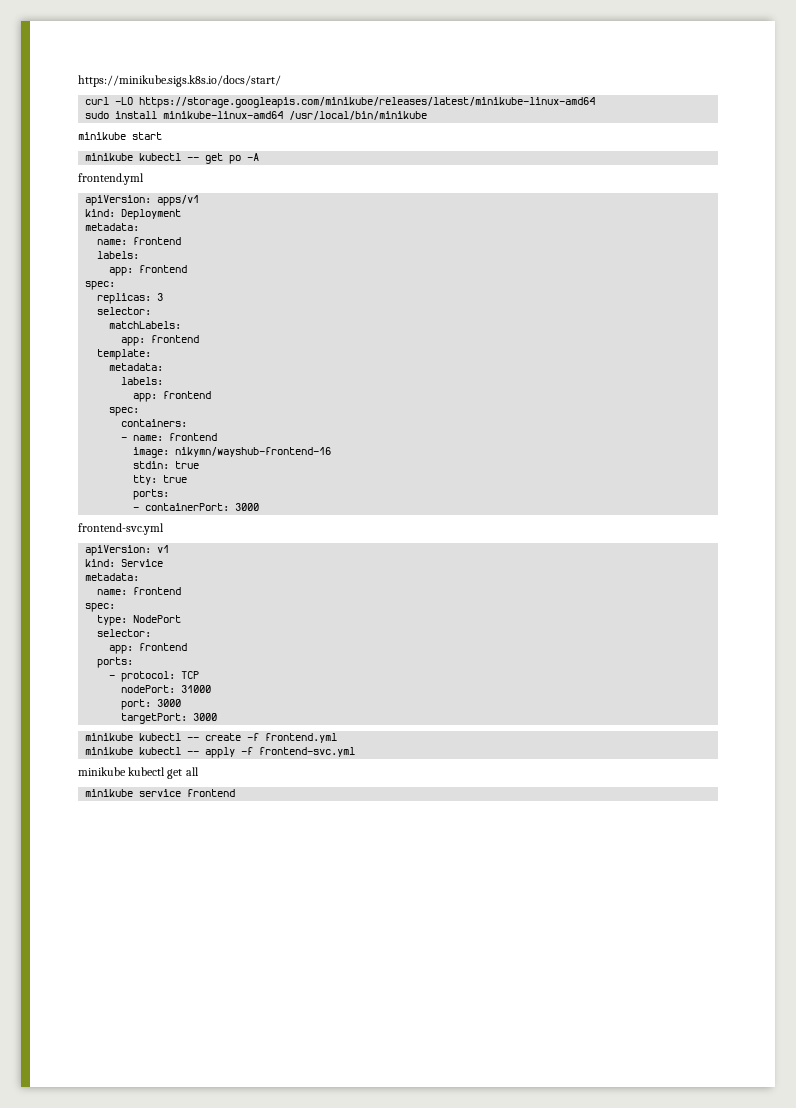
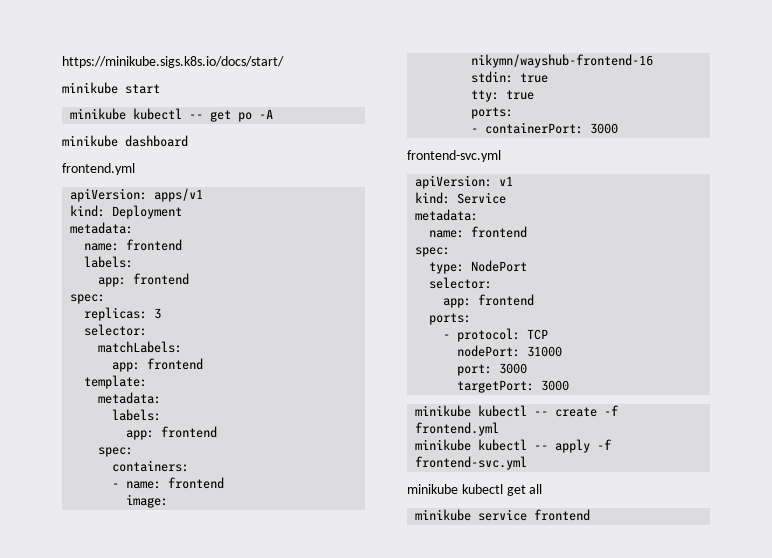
[85,97,596,108] [85,111,428,120] // curl -LO https://storage.googleapis.com/minikube/releases/latest/minikube-linux-amd64 // sudo install minikube-linux-amd64 /usr/local/bin/minikube -> (284, 62) none
(260, 157) none -> [62,135,188,147] // minikube dashboard

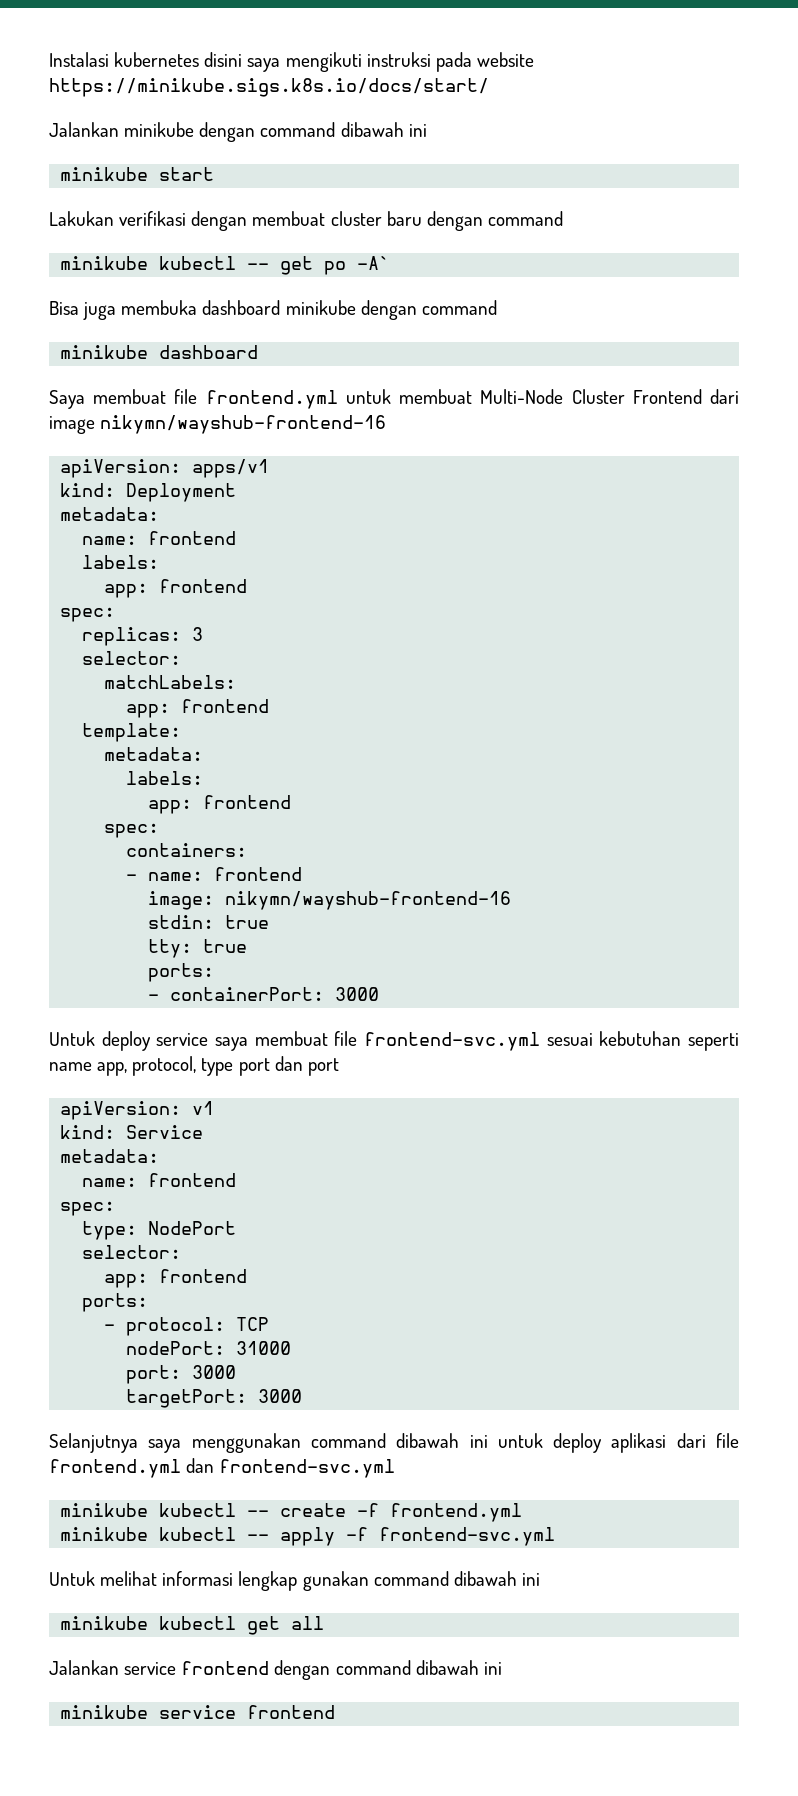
[62,56,284,68] [62,82,160,94] https://minikube.sigs.k8s.io/docs/start/ // minikube start -> [49,52,534,72] [49,78,489,97] [49,122,427,142] [60,167,215,181] [49,211,563,231] Instalasi kubernetes disini saya mengikuti instruksi pada website https://minikube.sigs.k8s.io/docs/start/ // Jalankan minikube dengan command dibawah ini // minikube start // Lakukan verifikasi dengan membuat cluster baru dengan command
[259,109,274,119] [62,135,188,147] [62,163,135,175] -A // minikube dashboard // frontend.yml -> [357,256,391,270] [49,300,497,320] [60,345,259,359] [49,389,739,409] [49,415,387,434] -A` // Bisa juga membuka dashboard minikube dengan command // minikube dashboard // Saya membuat file frontend.yml untuk membuat Multi-Node Cluster Frontend dari image nikymn/wayshub-frontend-16
[407,150,501,162] frontend-svc.yml -> [49,1031,739,1051] [49,1056,339,1076] Untuk deploy service saya membuat file frontend-svc.yml sesuai kebutuhan seperti name app, protocol, type port dan port
(570, 385) none -> [49,1433,739,1453] [49,1458,396,1478] // Selanjutnya saya menggunakan command dibawah ini untuk deploy aplikasi dari file frontend.yml dan frontend-svc.yml
[407,484,543,496] minikube kubectl get all -> [49,1571,540,1591] [60,1616,325,1635] [49,1660,502,1680] Untuk melihat informasi lengkap gunakan command dibawah ini // minikube kubectl get all // Jalankan service frontend dengan command dibawah ini

